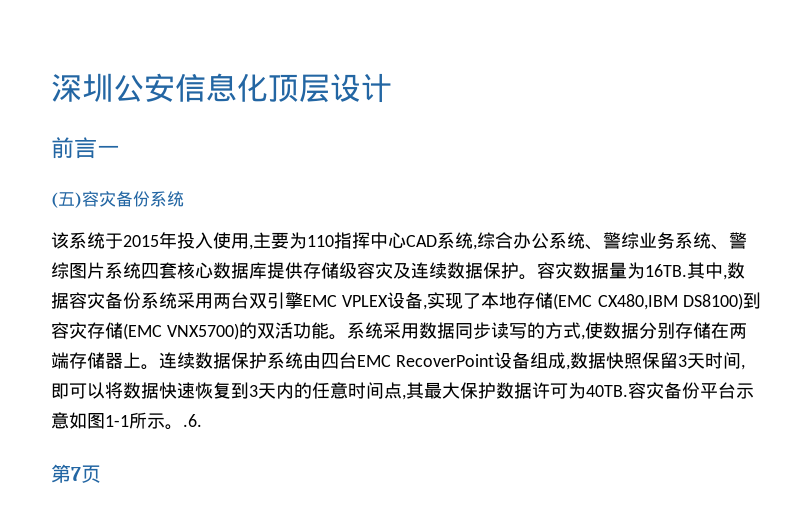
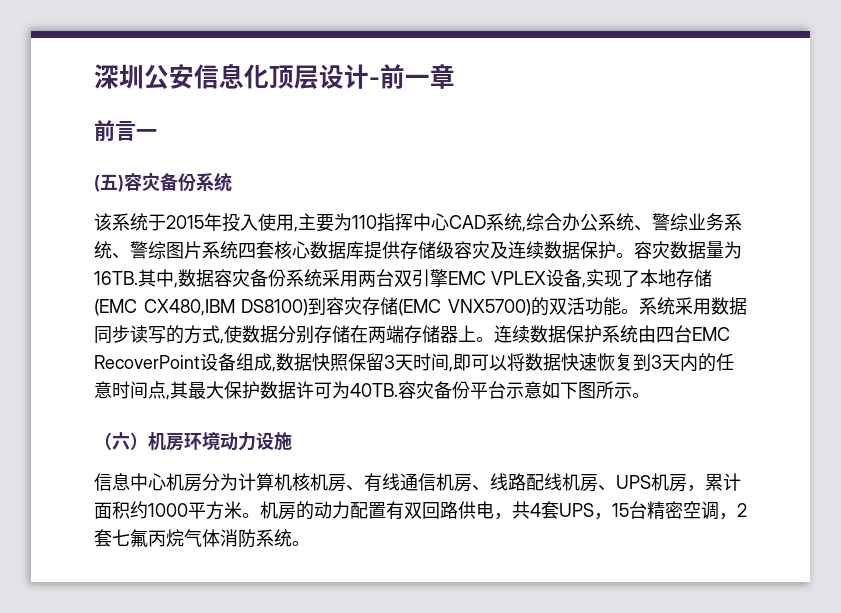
(392, 88) none -> [369,64,455,89] -前一章
[87,413,129,429] 图1-1 -> [560,382,596,399] 下图
[183,414,202,427] [51,464,101,483] .6. // 第7页 -> [94,432,292,451] [94,473,741,492] [94,501,747,520] [94,529,310,548] // （六）机房环境动力设施 // 信息中心机房分为计算机核机房、有线通信机房、线路配线机房、UPS机房，累计面积约1000平方米。机房的动力配置有双回路供电，共4套UPS，15台精密空调，2套七氟丙烷气体消防系统。

